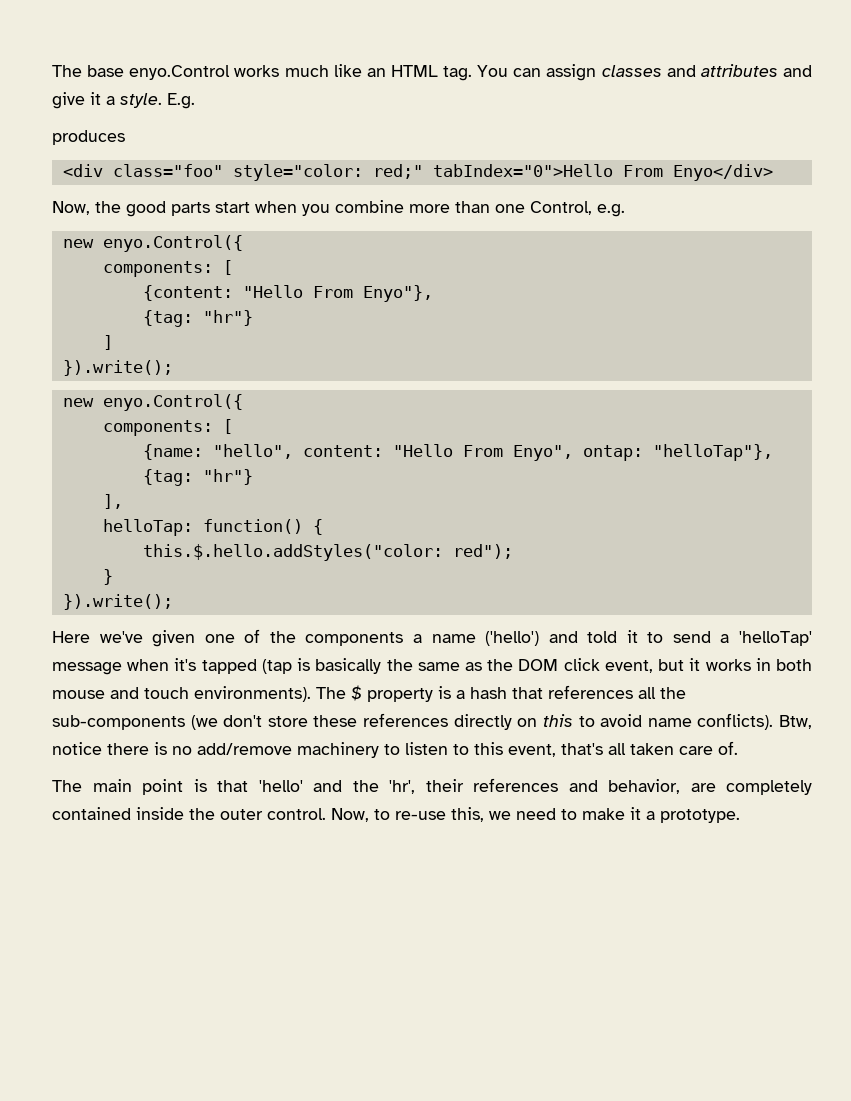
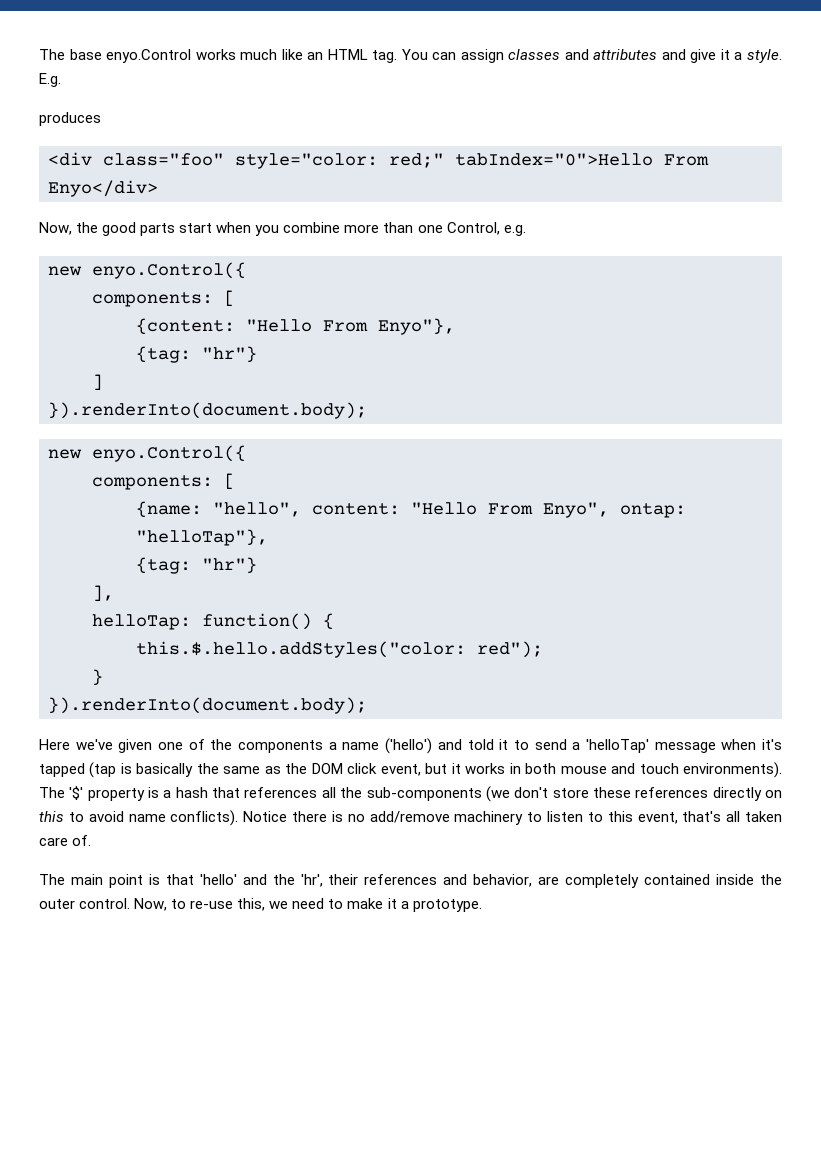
[62,360,173,376] }).write(); -> [48,402,367,419] }).renderInto(document.body);
[62,594,173,610] }).write(); -> [48,697,367,714] }).renderInto(document.body);
[351,685,362,701] $ -> [69,786,84,800] '$'
[779,715,813,729] [52,742,102,755] Btw, notice -> [243,811,288,822] Notice

